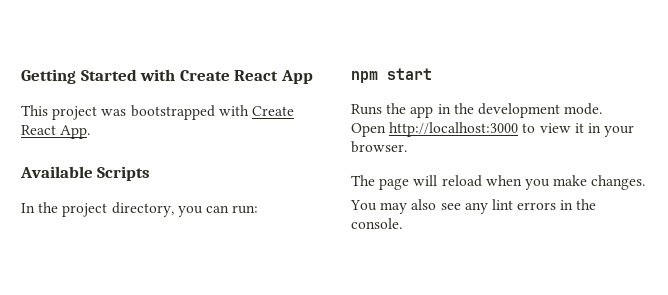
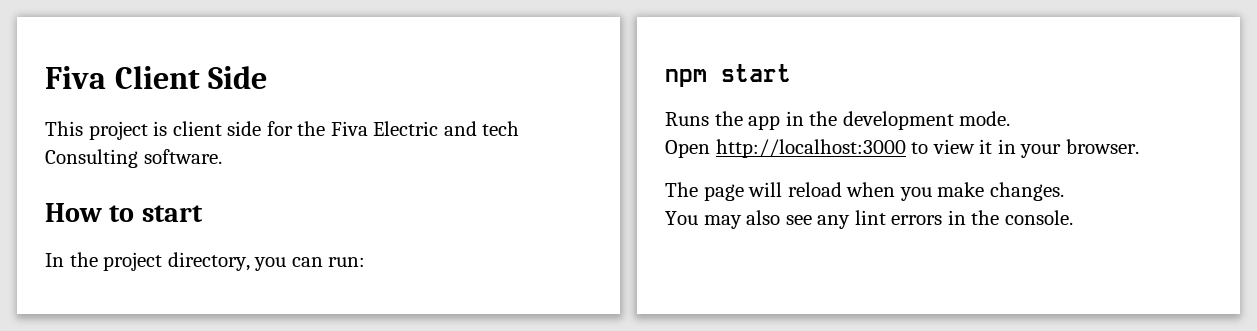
[21,69,313,84] [21,105,294,120] [21,125,91,139] [20,166,151,181] Getting Started with Create React App // This project was bootstrapped with Create React App. // Available Scripts -> [45,66,268,89] [45,121,520,140] [45,149,222,168] [45,203,203,222] Fiva Client Side // This project is client side for the Fiva Electric and tech Consulting software. // How to start

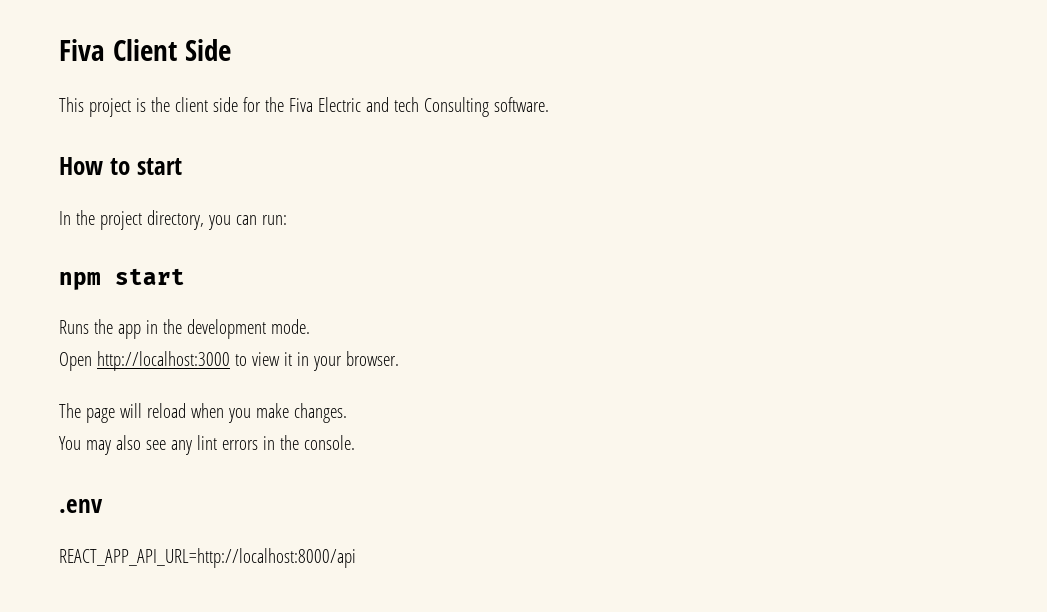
(168, 128) none -> [150,97,170,112] the
(1073, 217) none -> [59,499,103,513] [59,548,356,568] // .env // REACT_APP_API_URL=http://localhost:8000/api

